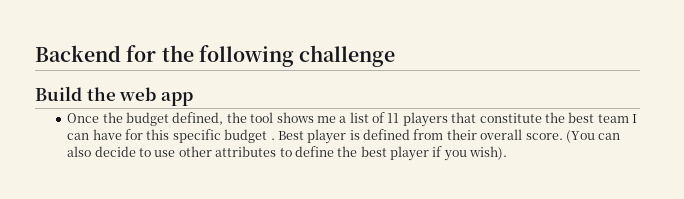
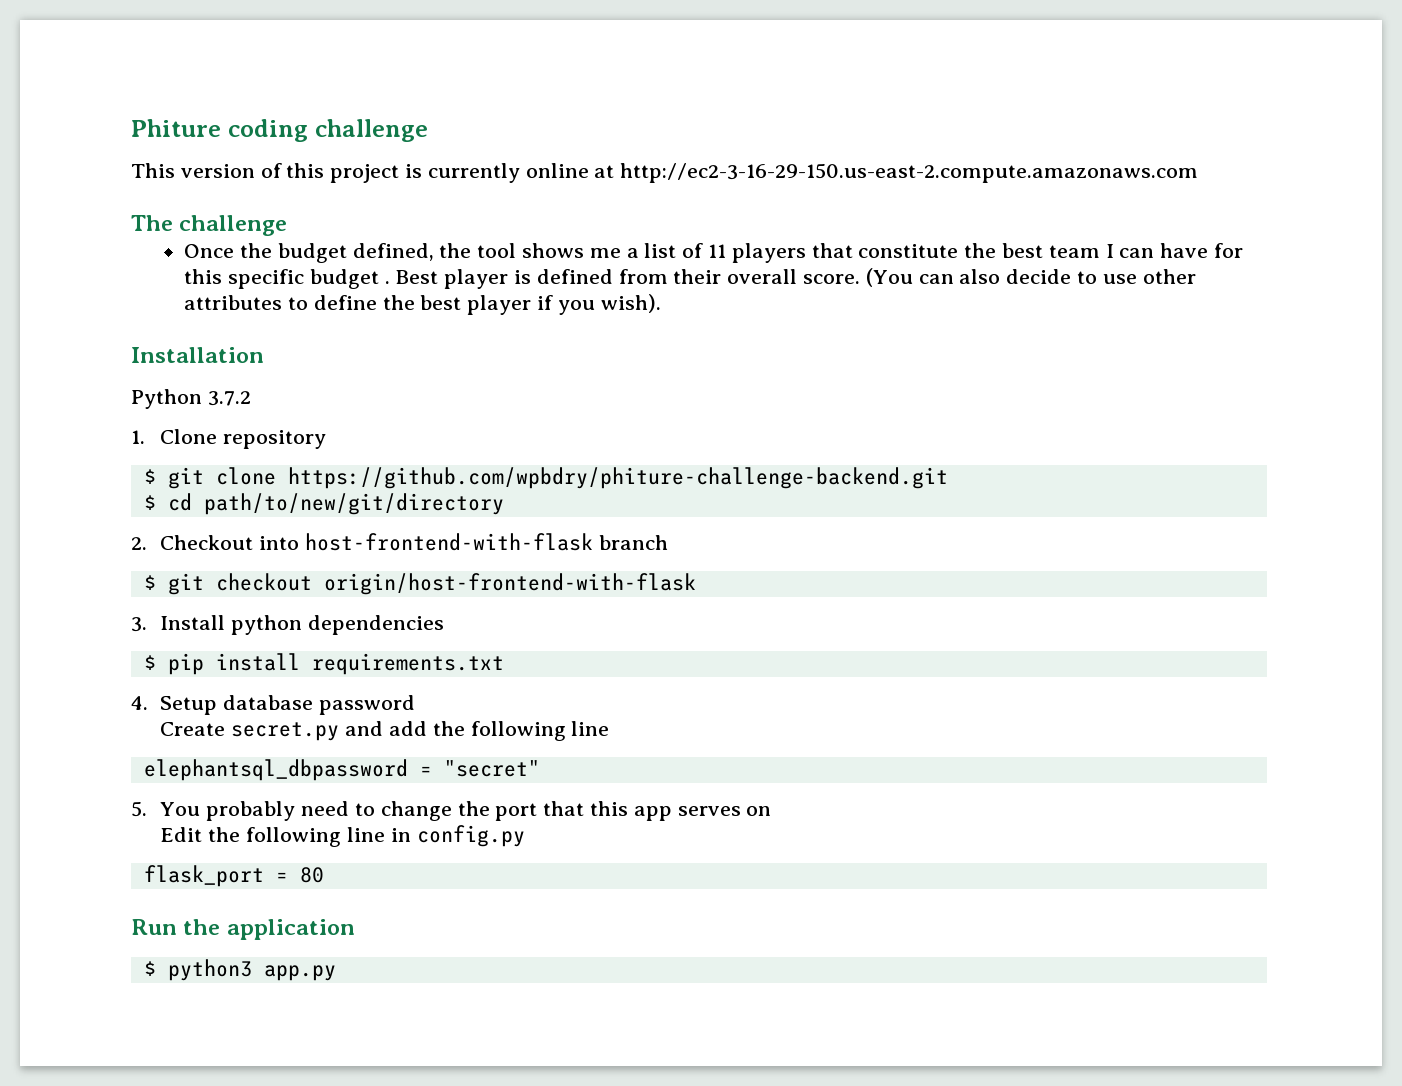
[35,45,396,67] [35,86,193,106] Backend for the following challenge // Build the web app -> [131,119,428,142] [131,163,1199,183] [131,215,288,236] Phiture coding challenge // This version of this project is currently online at http://ec2-3-16-29-150.us-east-2.compute.amazonaws.com // The challenge
(508, 153) none -> [131,347,264,363] [131,389,251,409] [131,429,327,449] [143,467,948,489] [143,493,504,515] [131,533,668,551] [143,573,696,595] [131,615,445,635] [143,653,504,675] [131,695,416,715] [160,721,610,741] [143,759,540,781] [131,801,772,821] [160,825,525,847] [143,865,324,887] [131,919,355,940] [143,959,336,981] // Installation // Python 3.7.2 // 1. Clone repository // $ git clone https://github.com/wpbdry/phiture-challenge-backend.git // $ cd path/to/new/git/directory // 2. Checkout into host-frontend-with-flask branch // $ git checkout origin/host-frontend-with-flask // 3. Install python dependencies // $ pip install requirements.txt // 4. Setup database password // Create secret.py and add the following line // elephantsql_dbpassword = "secret" // 5. You probably need to change the port that this app serves on // Edit the following line in config.py // flask_port = 80 // Run the application // $ python3 app.py

